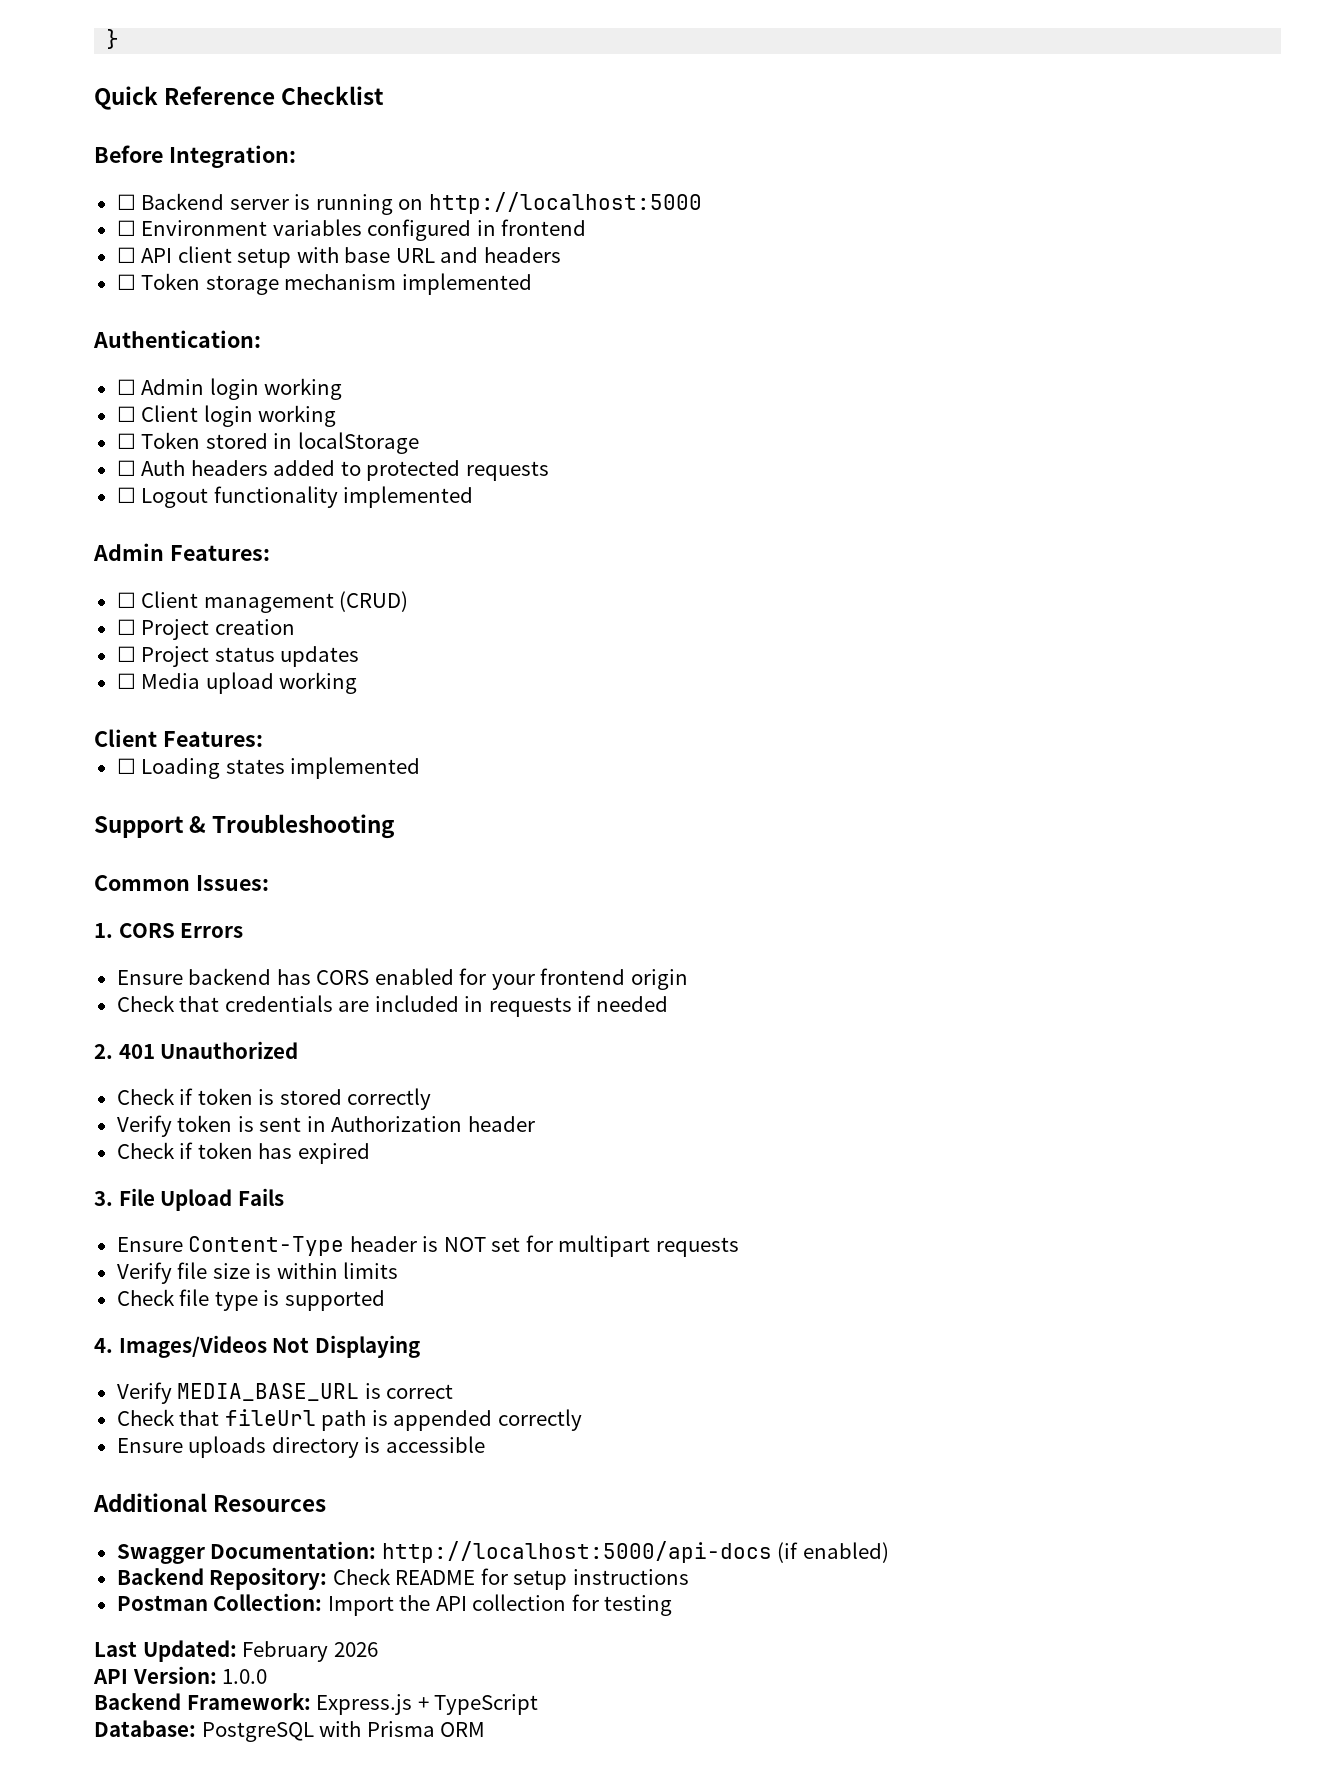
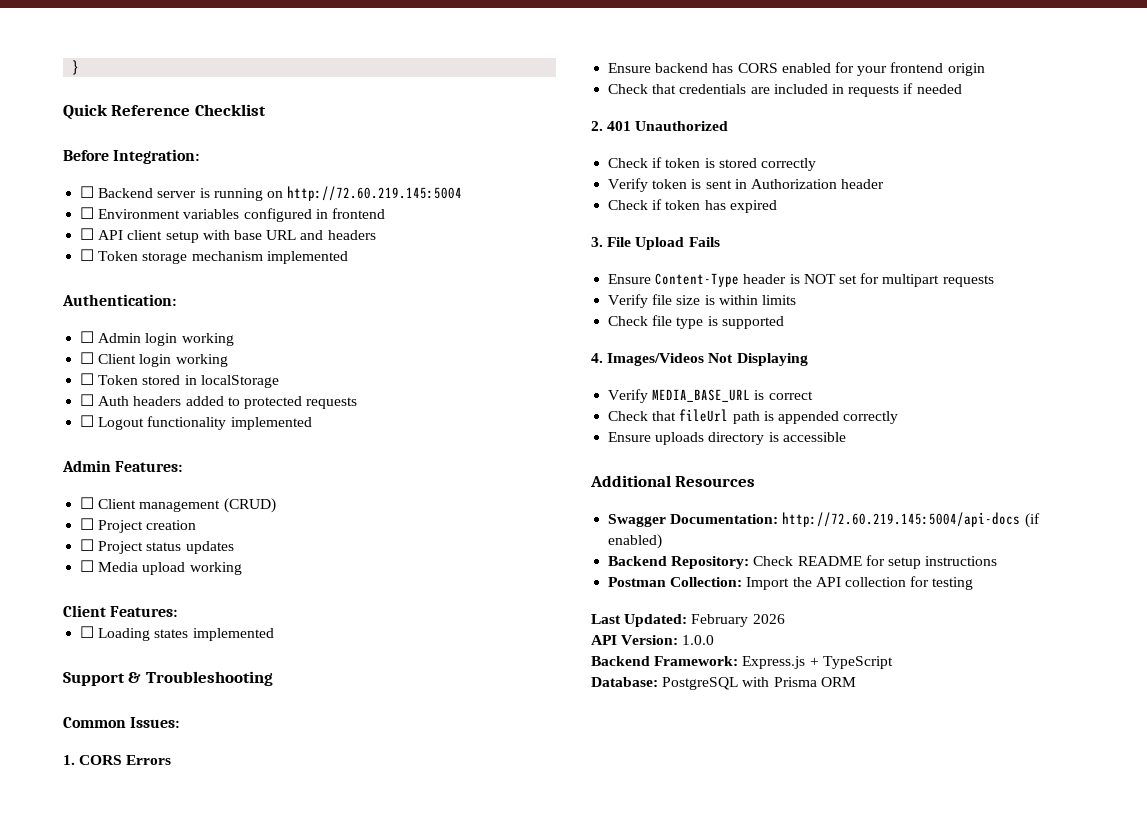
[428,192,702,214] http://localhost:5000 -> [287,186,463,201] http://72.60.219.145:5004
[381,1541,772,1563] http://localhost:5000/api-docs -> [782,512,1021,527] http://72.60.219.145:5004/api-docs

